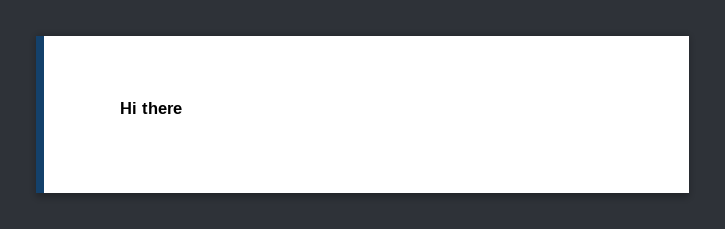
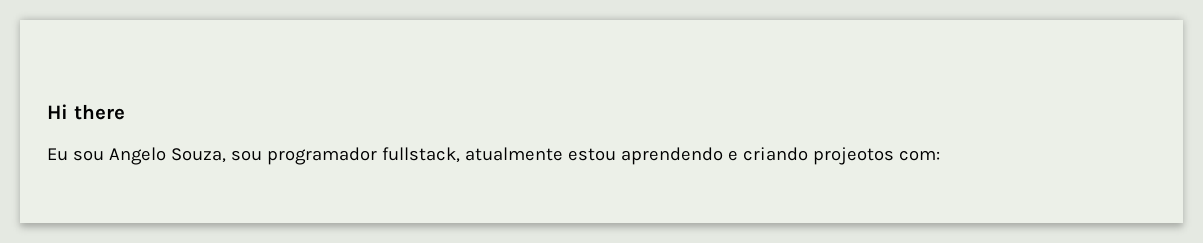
(182, 108) none -> [47,147,940,165] // Eu sou Angelo Souza, sou programador fullstack, atualmente estou aprendendo e criando projeotos com:

